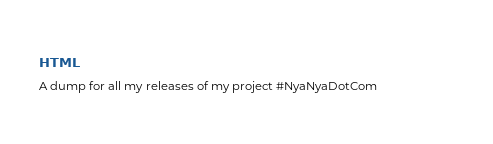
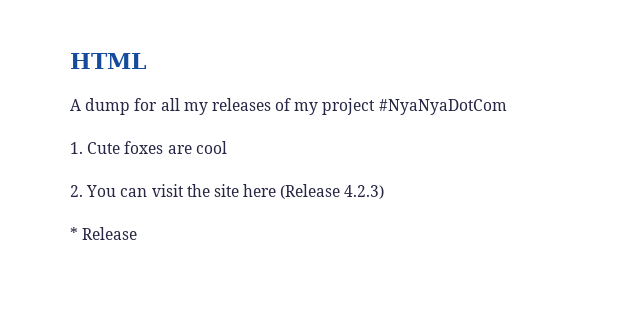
(377, 87) none -> [70,141,227,154] [70,184,385,199] [70,227,138,240] // 1. Cute foxes are cool // 2. You can visit the site here (Release 4.2.3) // * Release

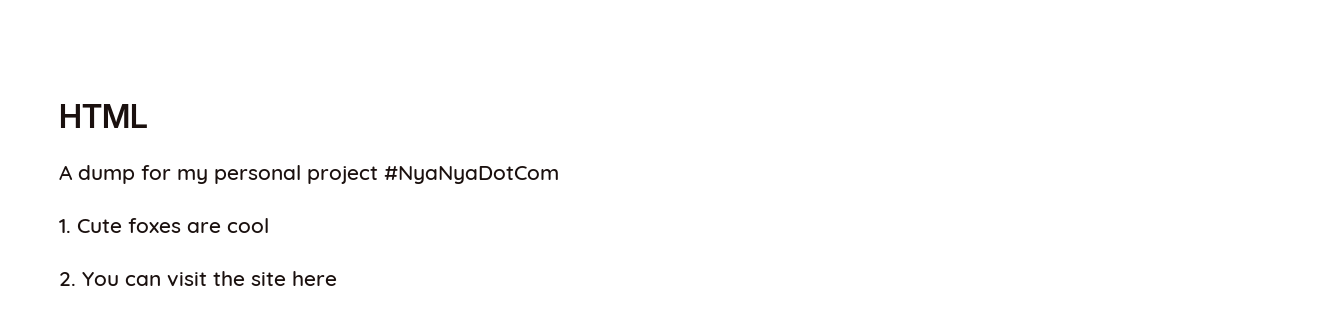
[160,98,319,115] all my releases of my -> [177,165,301,184] my personal
[280,184,385,199] [70,227,138,240] (Release 4.2.3) // * Release -> (337, 278) none

